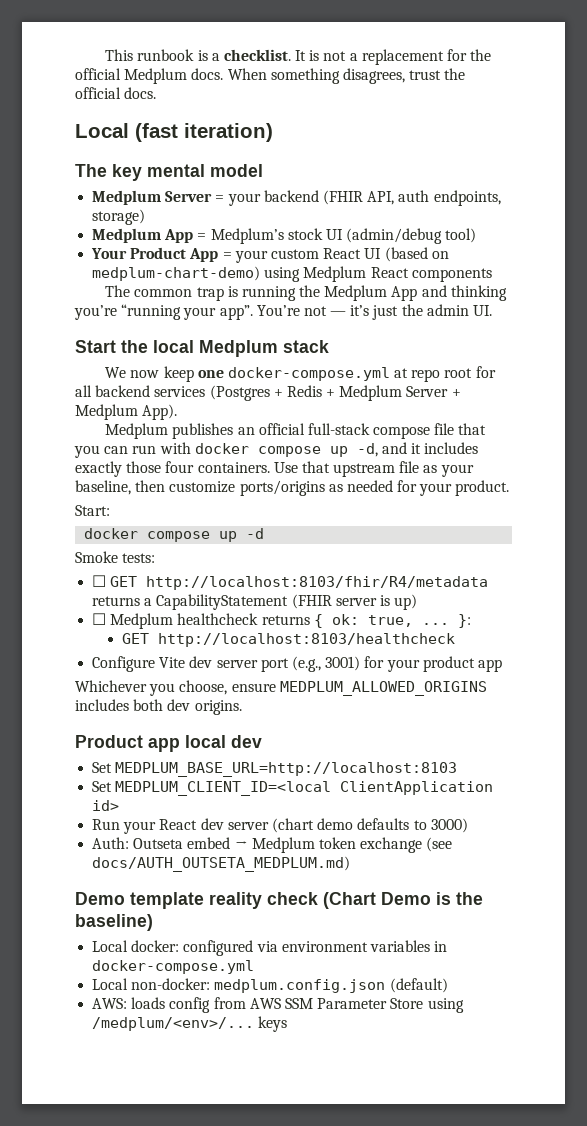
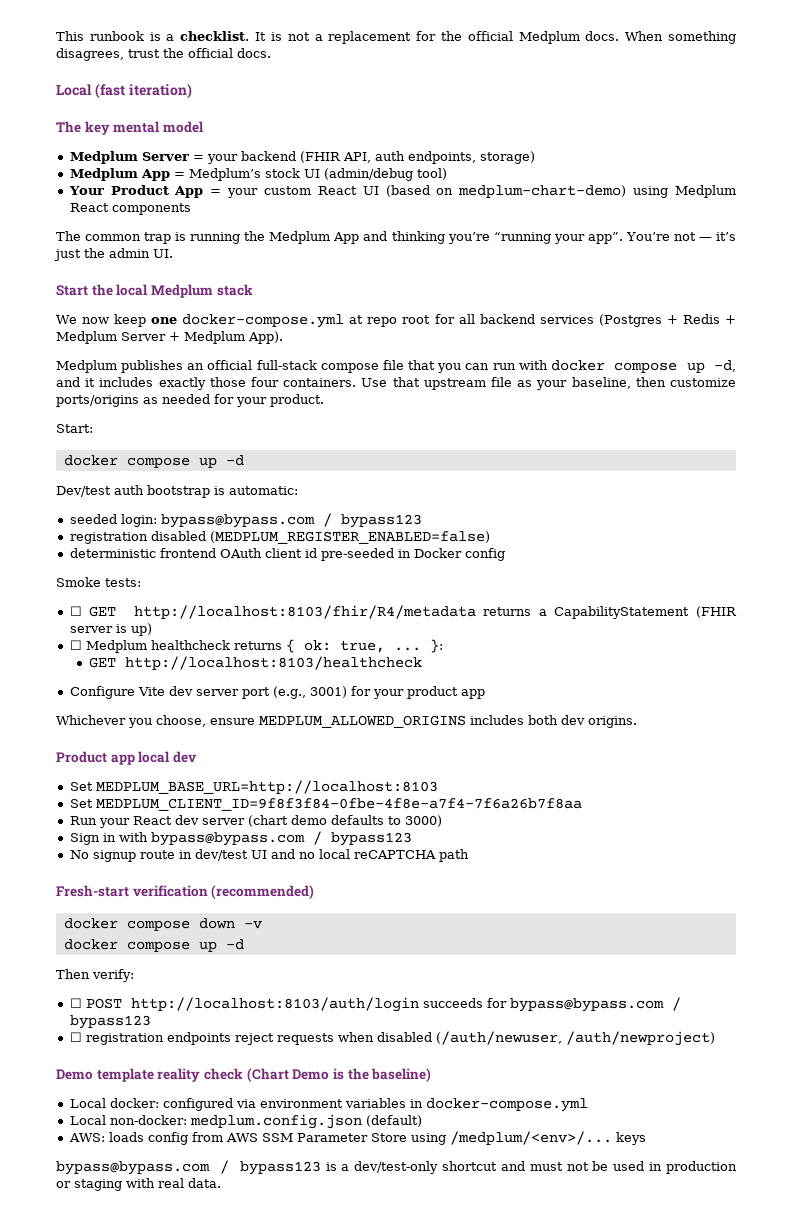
(265, 533) none -> [56,485,298,498] [69,513,422,528] [69,531,490,544] [69,548,505,561] // Dev/test auth bootstrap is automatic: // seeded login: bypass@bypass.com / bypass123 // registration disabled (MEDPLUM_REGISTER_ENABLED=false) // deterministic frontend OAuth client id pre-seeded in Docker config
[115,781,494,796] [92,800,120,811] MEDPLUM_CLIENT_ID=<local ClientApplication id> -> [95,798,582,811] MEDPLUM_CLIENT_ID=9f8f3f84-0fbe-4f8e-a7f4-7f6a26b7f8aa
[92,837,453,853] [92,856,351,872] Auth: Outseta embed → Medplum token exchange (see docs/AUTH_OUTSETA_MEDPLUM.md) -> [69,831,412,846] [69,849,469,862] [56,885,315,899] [63,918,262,931] [63,939,244,952] [56,969,134,982] [69,997,681,1012] [69,1015,151,1029] [69,1031,715,1046] Sign in with bypass@bypass.com / bypass123 // No signup route in dev/test UI and no local reCAPTCHA path // Fresh-start verification (recommended) // docker compose down -v // docker compose up -d // Then verify: // ☐ POST http://localhost:8103/auth/login succeeds for bypass@bypass.com / bypass123 // ☐ registration endpoints reject requests when disabled (/auth/newuser, /auth/newproject)
(288, 1024) none -> [56,1160,737,1175] [56,1178,221,1191] // bypass@bypass.com / bypass123 is a dev/test-only shortcut and must not be used in production or staging with real data.

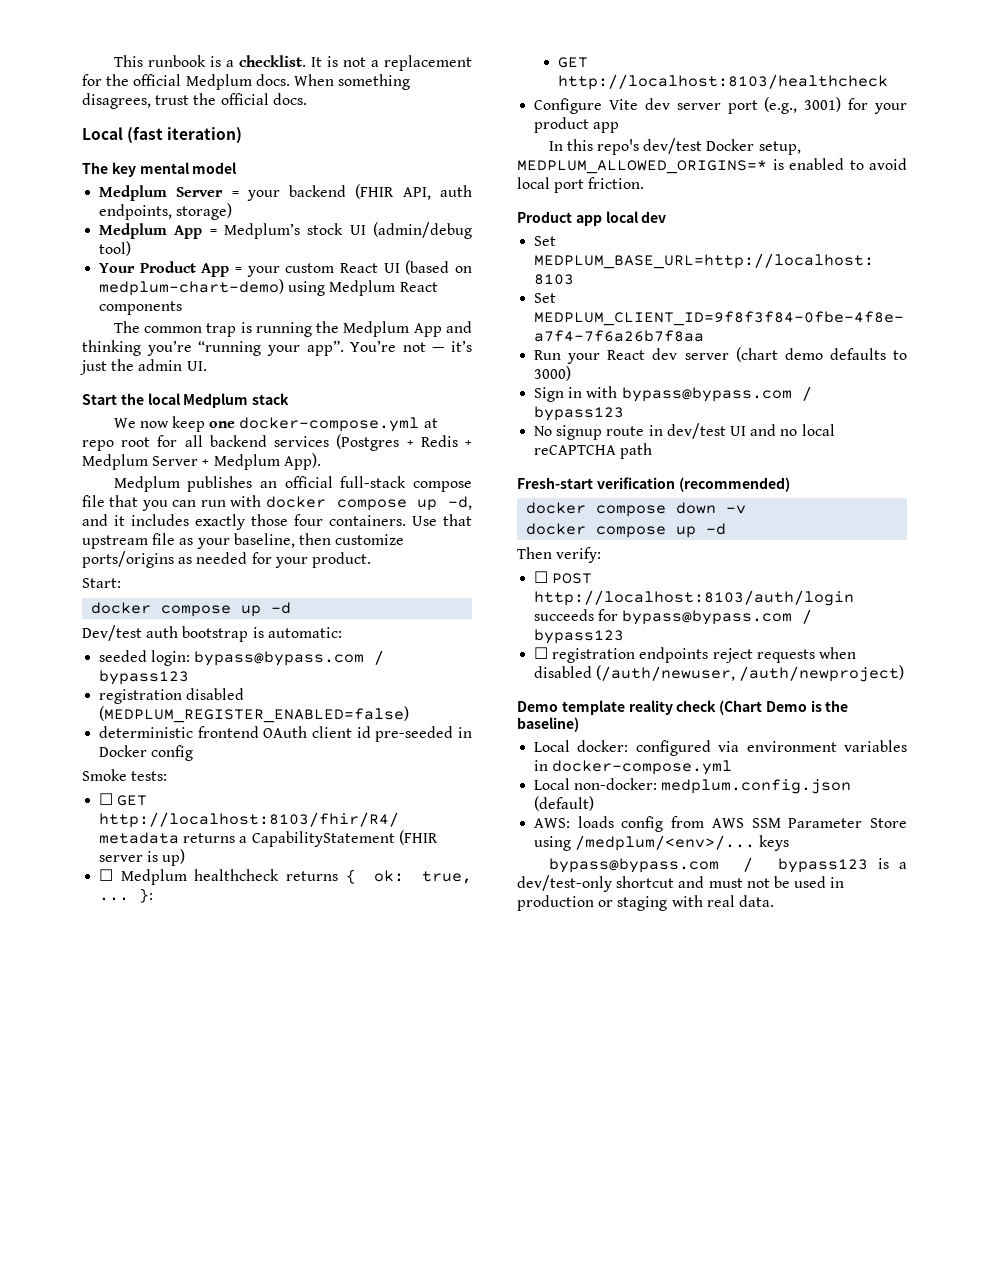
[56,715,637,728] Whichever you choose, ensure MEDPLUM_ALLOWED_ORIGINS includes both dev origins. -> [548,138,801,155] [517,158,907,174] [517,177,645,193] In this repo's dev/test Docker setup, MEDPLUM_ALLOWED_ORIGINS=* is enabled to avoid local port friction.

